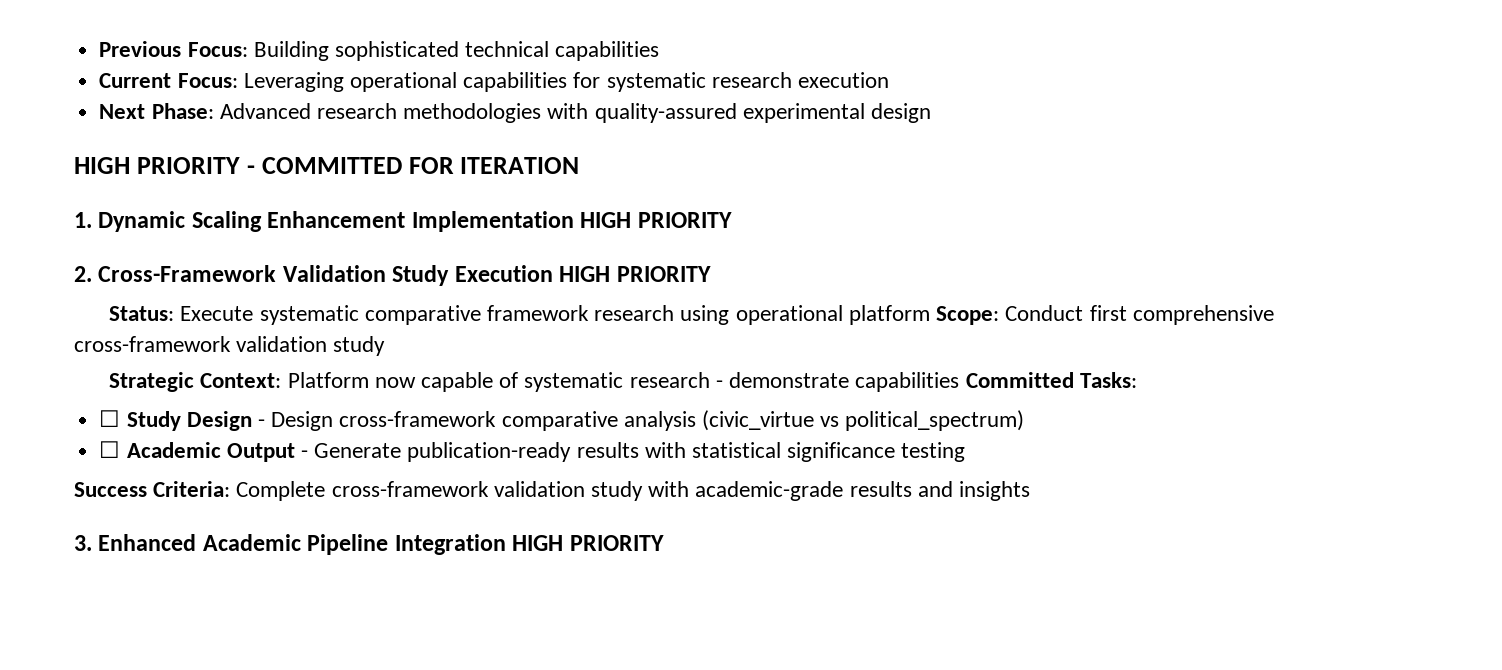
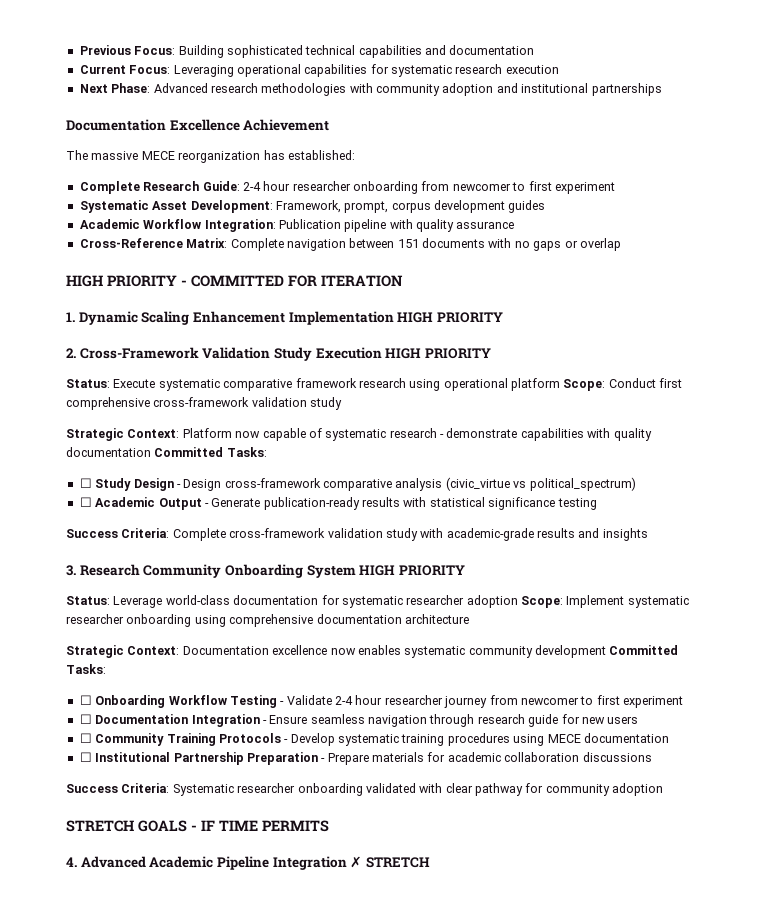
(660, 51) none -> [425,45,535,55] and documentation
[594,103,931,123] quality-assured experimental design -> [376,83,662,96] [66,119,330,131] [66,150,355,163] [79,181,615,194] [79,200,546,213] [79,219,515,232] [79,238,621,251] community adoption and institutional partnerships // Documentation Excellence Achievement // The massive MECE reorganization has established: // Complete Research Guide: 2-4 hour researcher onboarding from newcomer to first experiment // Systematic Asset Development: Framework, prompt, corpus development guides // Academic Workflow Integration: Publication pipeline with quality assurance // Cross-Reference Matrix: Complete navigation between 151 documents with no gaps or overlap
(960, 382) none -> [587,428,652,441] [66,447,151,457] with quality documentation
[98,534,197,551] Enhanced -> [79,564,465,578] [66,595,689,608] [66,614,469,627] [66,645,679,658] [66,664,106,674] [79,695,683,708] [79,714,639,727] [79,733,669,746] [79,752,652,765] [66,783,664,796] [66,820,329,832] [66,856,146,868] Research Community Onboarding System HIGH PRIORITY // Status: Leverage world-class documentation for systematic researcher adoption Scope: Implement systematic researcher onboarding using comprehensive documentation architecture // Strategic Context: Documentation excellence now enables systematic community development Committed Tasks: // ☐ Onboarding Workflow Testing - Validate 2-4 hour researcher journey from newcomer to first experiment // ☐ Documentation Integration - Ensure seamless navigation through research guide for new users // ☐ Community Training Protocols - Develop systematic training procedures using MECE documentation // ☐ Institutional Partnership Preparation - Prepare materials for academic collaboration discussions // Success Criteria: Systematic researcher onboarding validated with clear pathway for community adoption // STRETCH GOALS - IF TIME PERMITS // 4. Advanced
[512,535,664,551] HIGH PRIORITY -> [350,856,430,868] ✗ STRETCH

